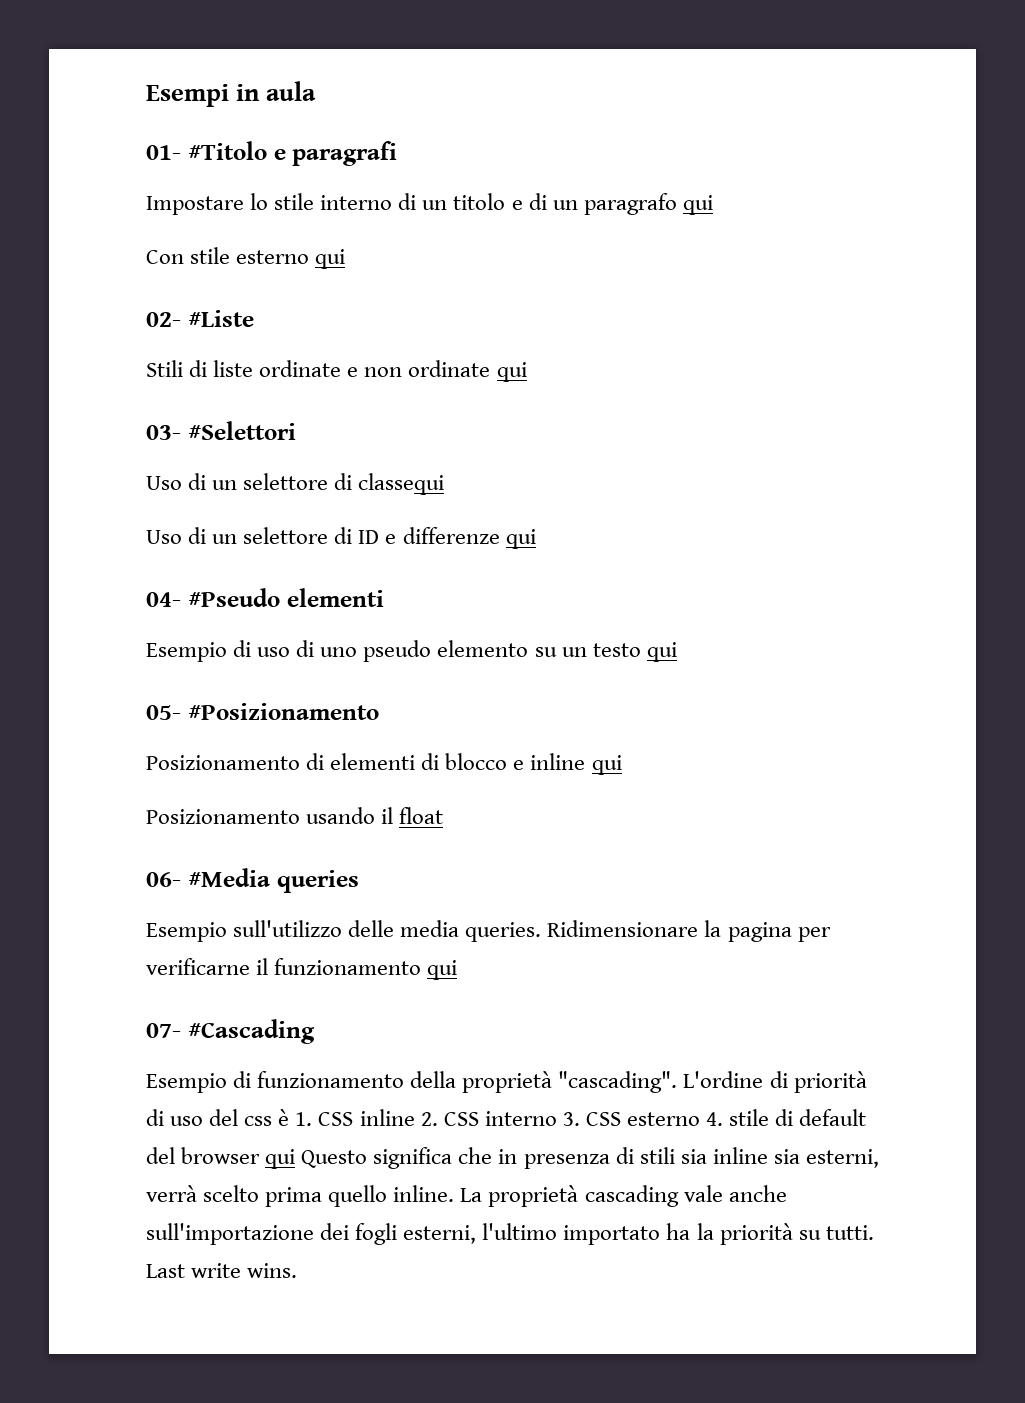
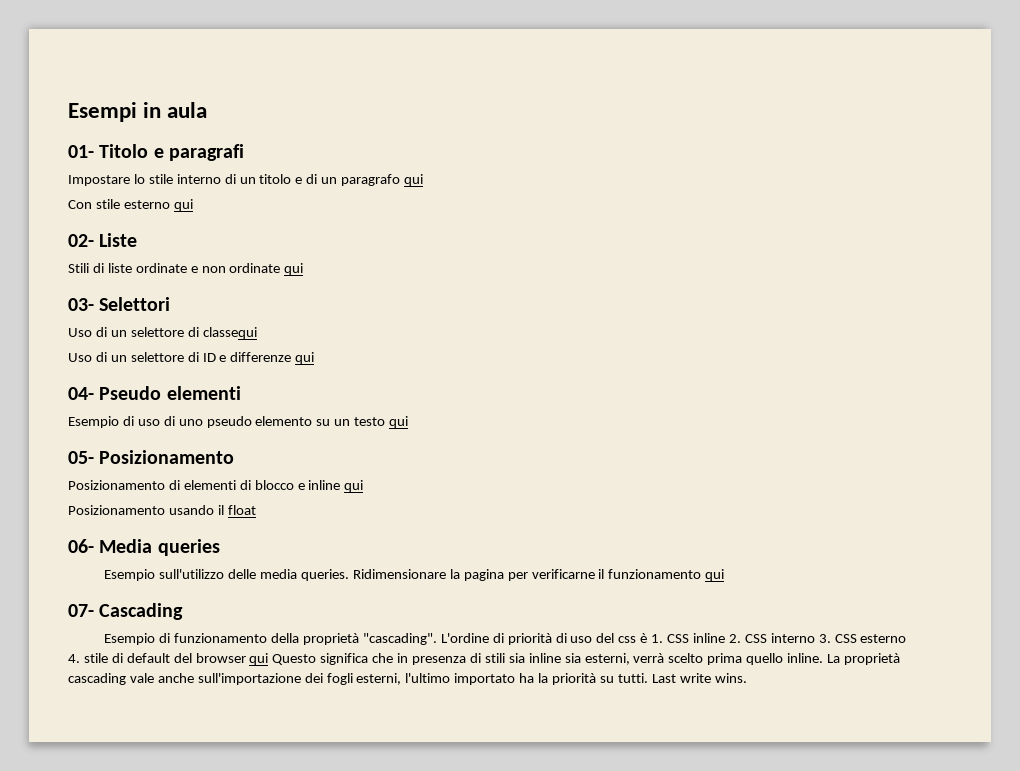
[187,141,267,160] #Titolo -> [99,144,149,158] Titolo
[187,310,254,327] #Liste -> [99,233,138,247] Liste
[187,421,296,440] #Selettori -> [99,297,171,311] Selettori
[187,588,280,607] #Pseudo -> [99,386,162,400] Pseudo
[187,703,379,720] #Posizionamento -> [99,450,235,464] Posizionamento
[187,868,270,887] #Media -> [99,539,153,553] Media
[187,1019,315,1044] #Cascading -> [99,603,184,620] Cascading

